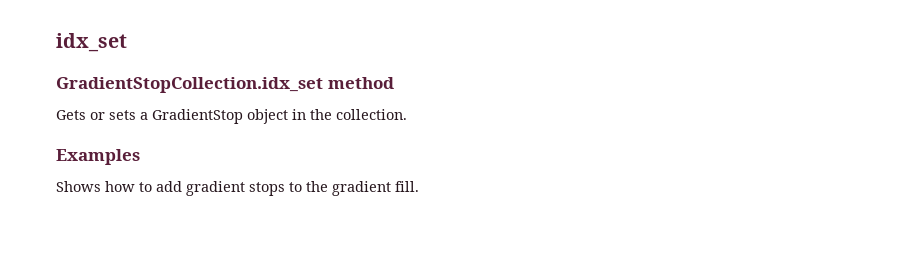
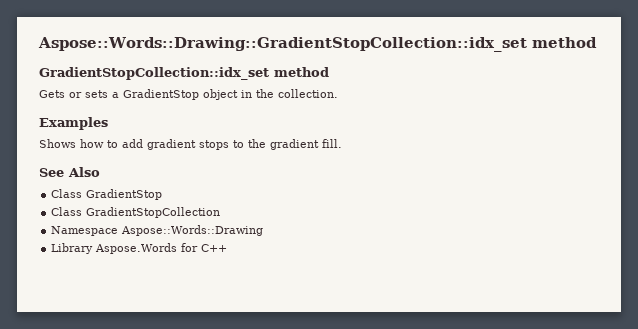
[56,33,127,52] [56,77,323,93] idx_set // GradientStopCollection.idx_set -> [38,37,597,52] [39,67,269,80] Aspose::Words::Drawing::GradientStopCollection::idx_set method // GradientStopCollection::idx_set
(419, 186) none -> [39,167,100,177] [51,189,163,200] [51,207,221,218] [51,225,264,236] [51,243,228,254] // See Also // Class GradientStop // Class GradientStopCollection // Namespace Aspose::Words::Drawing // Library Aspose.Words for C++

